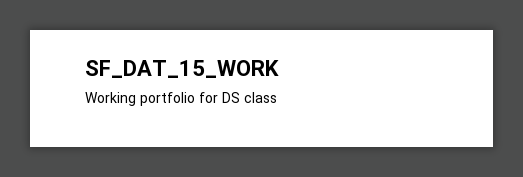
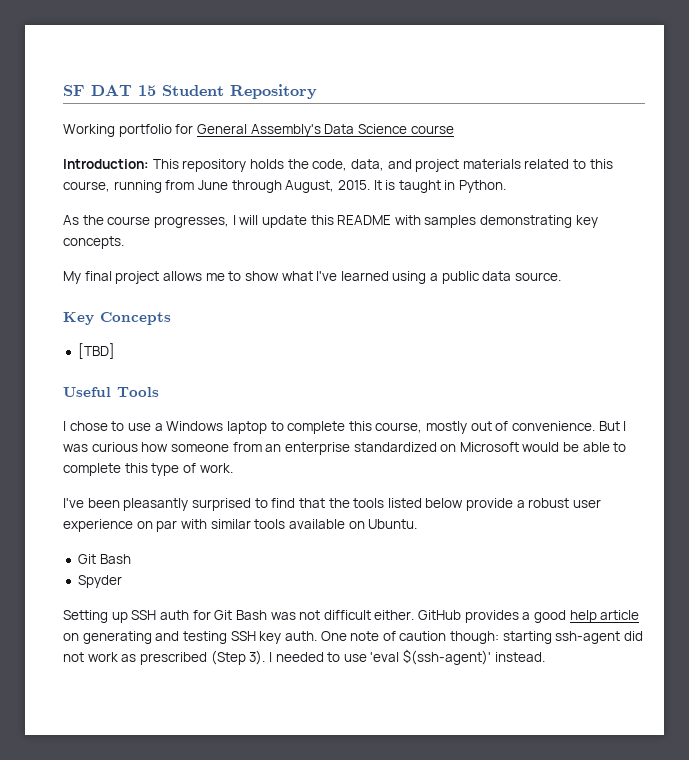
[85,60,279,78] [85,92,277,106] SF_DAT_15_WORK // Working portfolio for DS class -> [63,84,317,99] [63,124,454,137] [63,159,613,172] [63,180,507,193] [63,215,598,228] [63,236,124,249] [63,271,562,284] [63,312,171,325] [77,343,115,359] [63,387,159,397] [63,421,627,434] [63,442,627,455] [63,463,233,476] [63,498,602,511] [63,519,418,532] [77,554,131,564] [77,575,122,588] [63,610,640,623] [63,631,644,644] [63,649,545,665] SF DAT 15 Student Repository // Working portfolio for General Assembly's Data Science course // Introduction: This repository holds the code, data, and project materials related to this course, running from June through August, 2015. It is taught in Python. // As the course progresses, I will update this README with samples demonstrating key concepts. // My final project allows me to show what I've learned using a public data source. // Key Concepts // [TBD] // Useful Tools // I chose to use a Windows laptop to complete this course, mostly out of convenience. But I was curious how someone from an enterprise standardized on Microsoft would be able to complete this type of work. // I've been pleasantly surprised to find that the tools listed below provide a robust user experience on par with similar tools available on Ubuntu. // Git Bash // Spyder // Setting up SSH auth for Git Bash was not difficult either. GitHub provides a good help article on generating and testing SSH key auth. One note of caution though: starting ssh-agent did not work as prescribed (Step 3). I needed to use 'eval $(ssh-agent)' instead.

